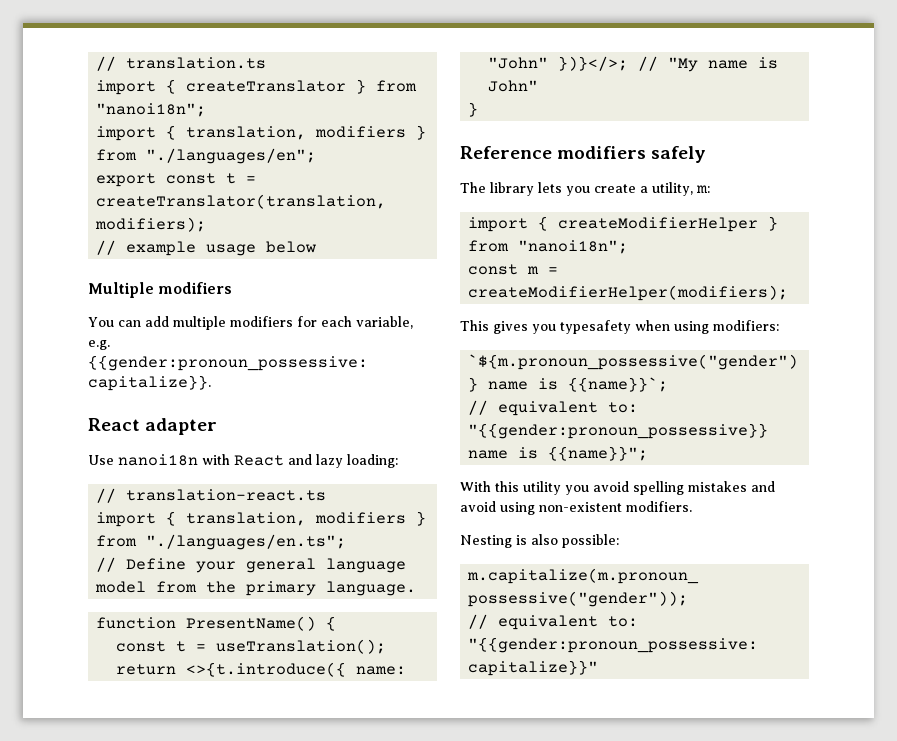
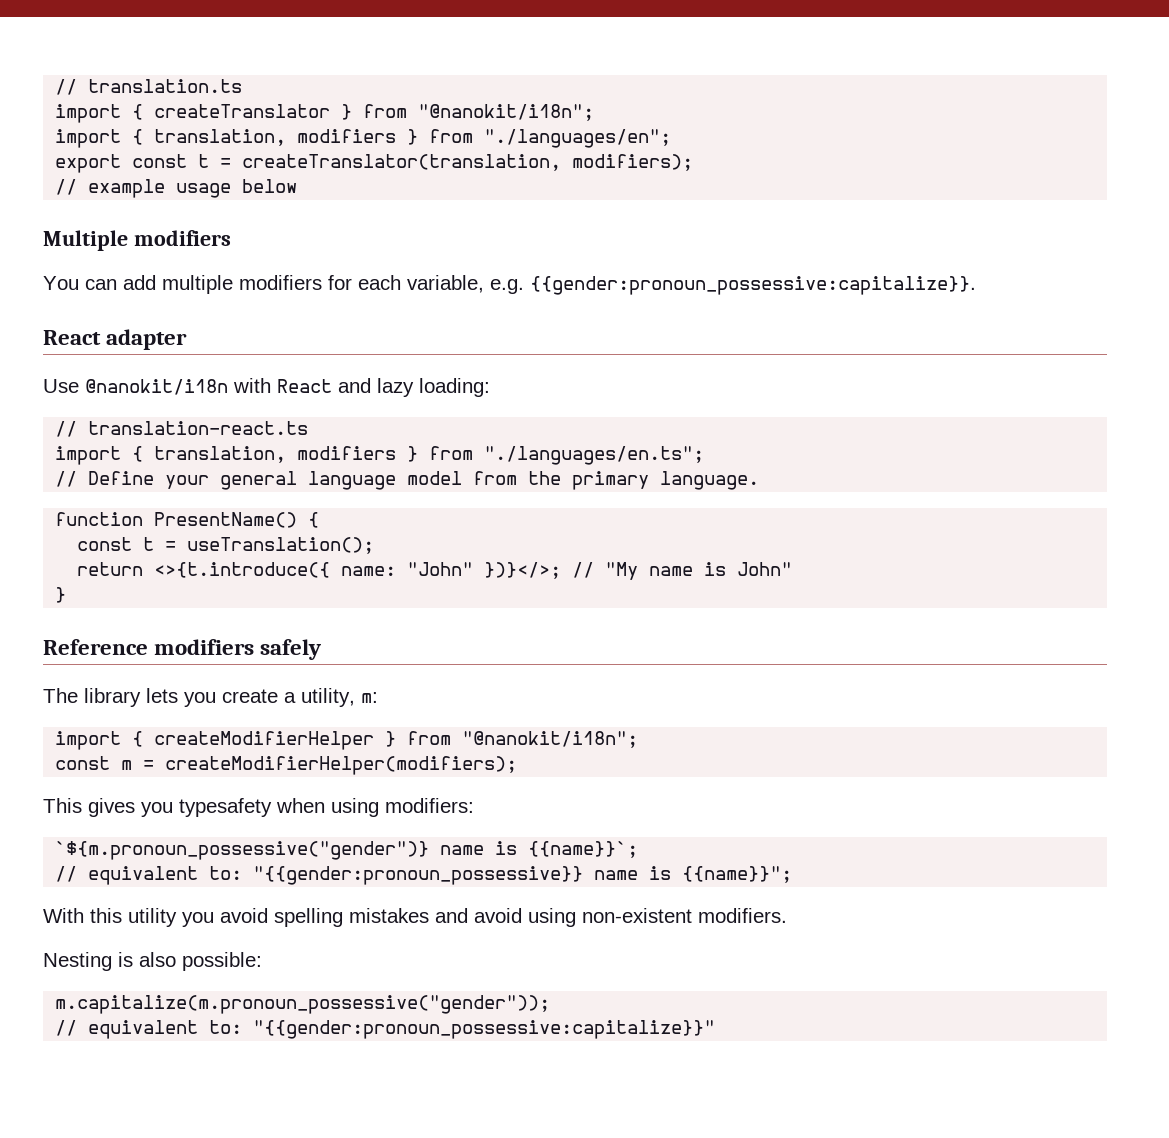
[96,103,207,117] "nanoi18n"; -> [418,104,595,121] "@nanokit/i18n";
[118,454,198,466] nanoi18n -> [85,379,228,395] @nanokit/i18n
[518,240,629,254] "nanoi18n"; -> [462,731,639,748] "@nanokit/i18n";

